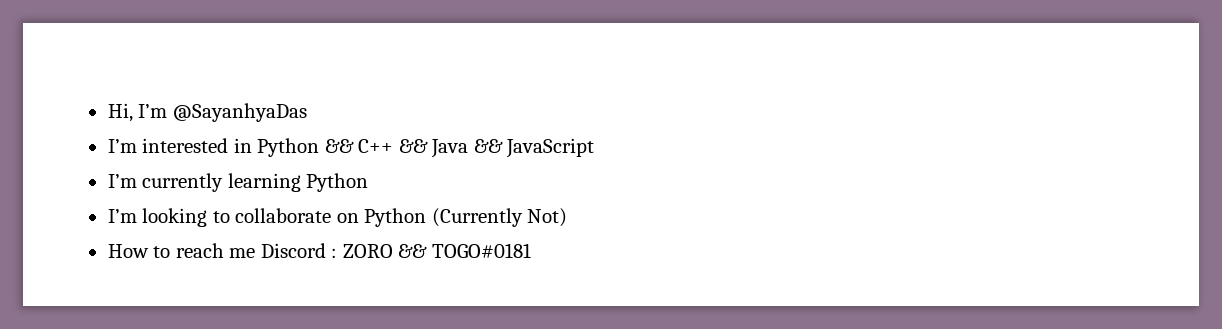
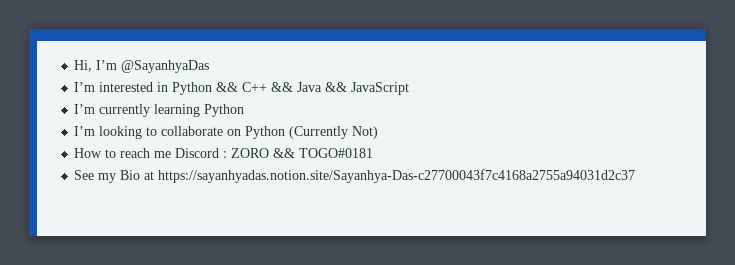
(531, 250) none -> [74,169,636,183] // See my Bio at https://sayanhyadas.notion.site/Sayanhya-Das-c27700043f7c4168a2755a94031d2c37

